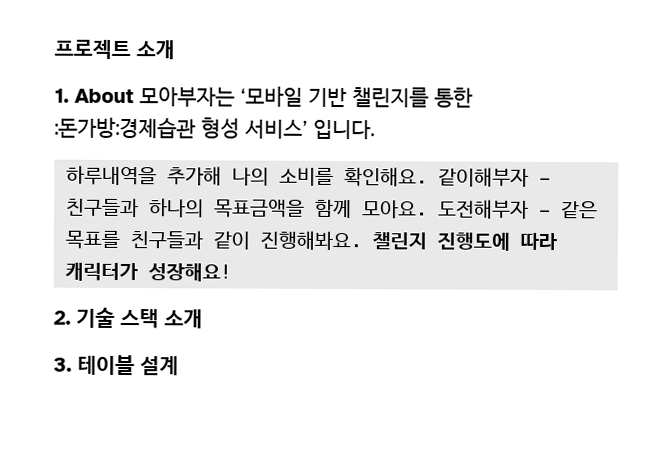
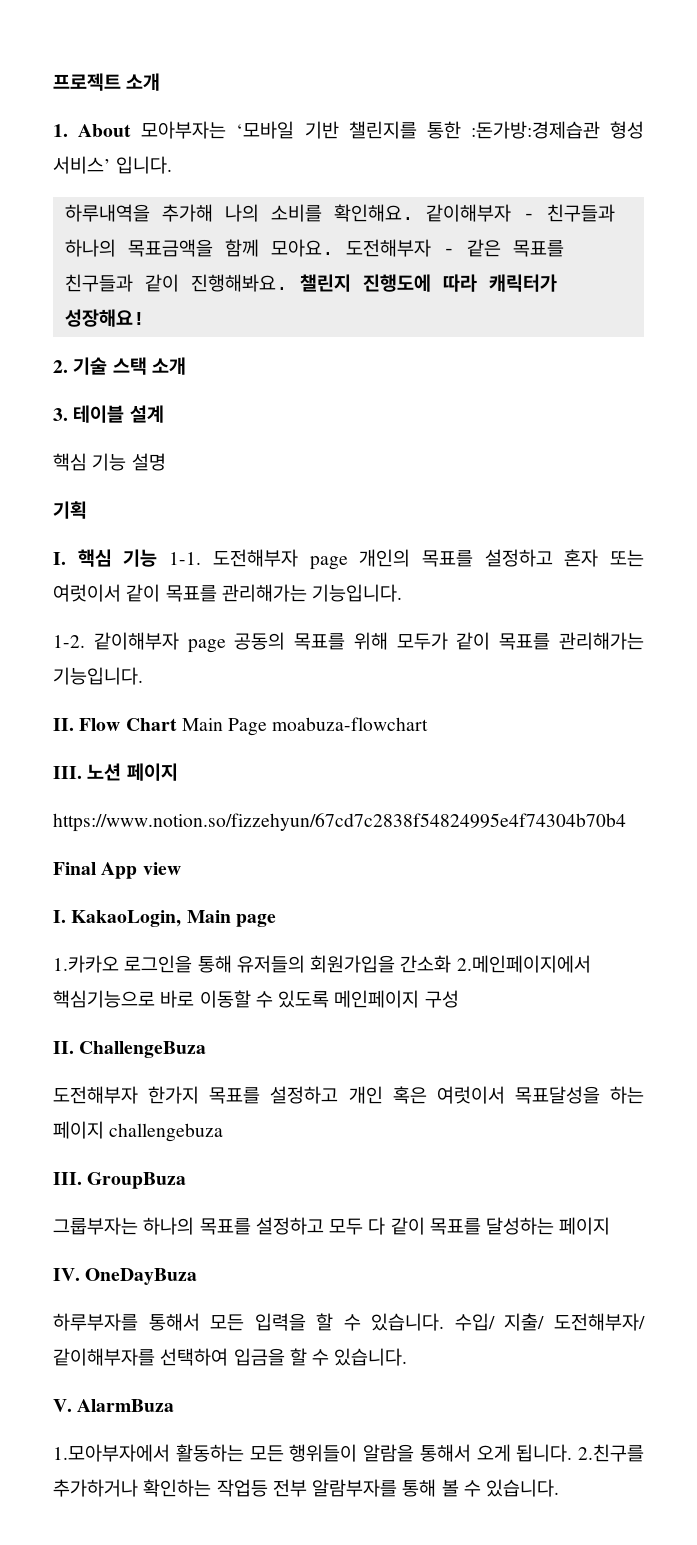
(179, 366) none -> [53,453,166,471] [53,501,87,519] [53,549,644,570] [53,584,403,602] [53,632,644,653] [53,667,143,685] [53,717,429,736] [53,763,178,781] [53,813,626,832] [53,862,181,879] [53,910,276,927] [53,955,591,973] [53,990,459,1008] [53,1041,207,1058] [53,1086,644,1104] [53,1121,224,1142] [53,1172,187,1189] [53,1217,611,1235] [53,1268,198,1285] [53,1313,645,1331] [53,1348,408,1366] [53,1399,175,1412] [53,1444,644,1462] [53,1479,560,1497] // 핵심 기능 설명 // 기획 // I. 핵심 기능 1-1. 도전해부자 page 개인의 목표를 설정하고 혼자 또는 여럿이서 같이 목표를 관리해가는 기능입니다. // 1-2. 같이해부자 page 공동의 목표를 위해 모두가 같이 목표를 관리해가는 기능입니다. // II. Flow Chart Main Page moabuza-flowchart // III. 노션 페이지 // https://www.notion.so/fizzehyun/67cd7c2838f54824995e4f74304b70b4 // Final App view // I. KakaoLogin, Main page // 1.카카오 로그인을 통해 유저들의 회원가입을 간소화 2.메인페이지에서 핵심기능으로 바로 이동할 수 있도록 메인페이지 구성 // II. ChallengeBuza // 도전해부자 한가지 목표를 설정하고 개인 혹은 여럿이서 목표달성을 하는 페이지 challengebuza // III. GroupBuza // 그룹부자는 하나의 목표를 설정하고 모두 다 같이 목표를 달성하는 페이지 // IV. OneDayBuza // 하루부자를 통해서 모든 입력을 할 수 있습니다. 수입/ 지출/ 도전해부자/ 같이해부자를 선택하여 입금을 할 수 있습니다. // V. AlarmBuza // 1.모아부자에서 활동하는 모든 행위들이 알람을 통해서 오게 됩니다. 2.친구를 추가하거나 확인하는 작업등 전부 알람부자를 통해 볼 수 있습니다.

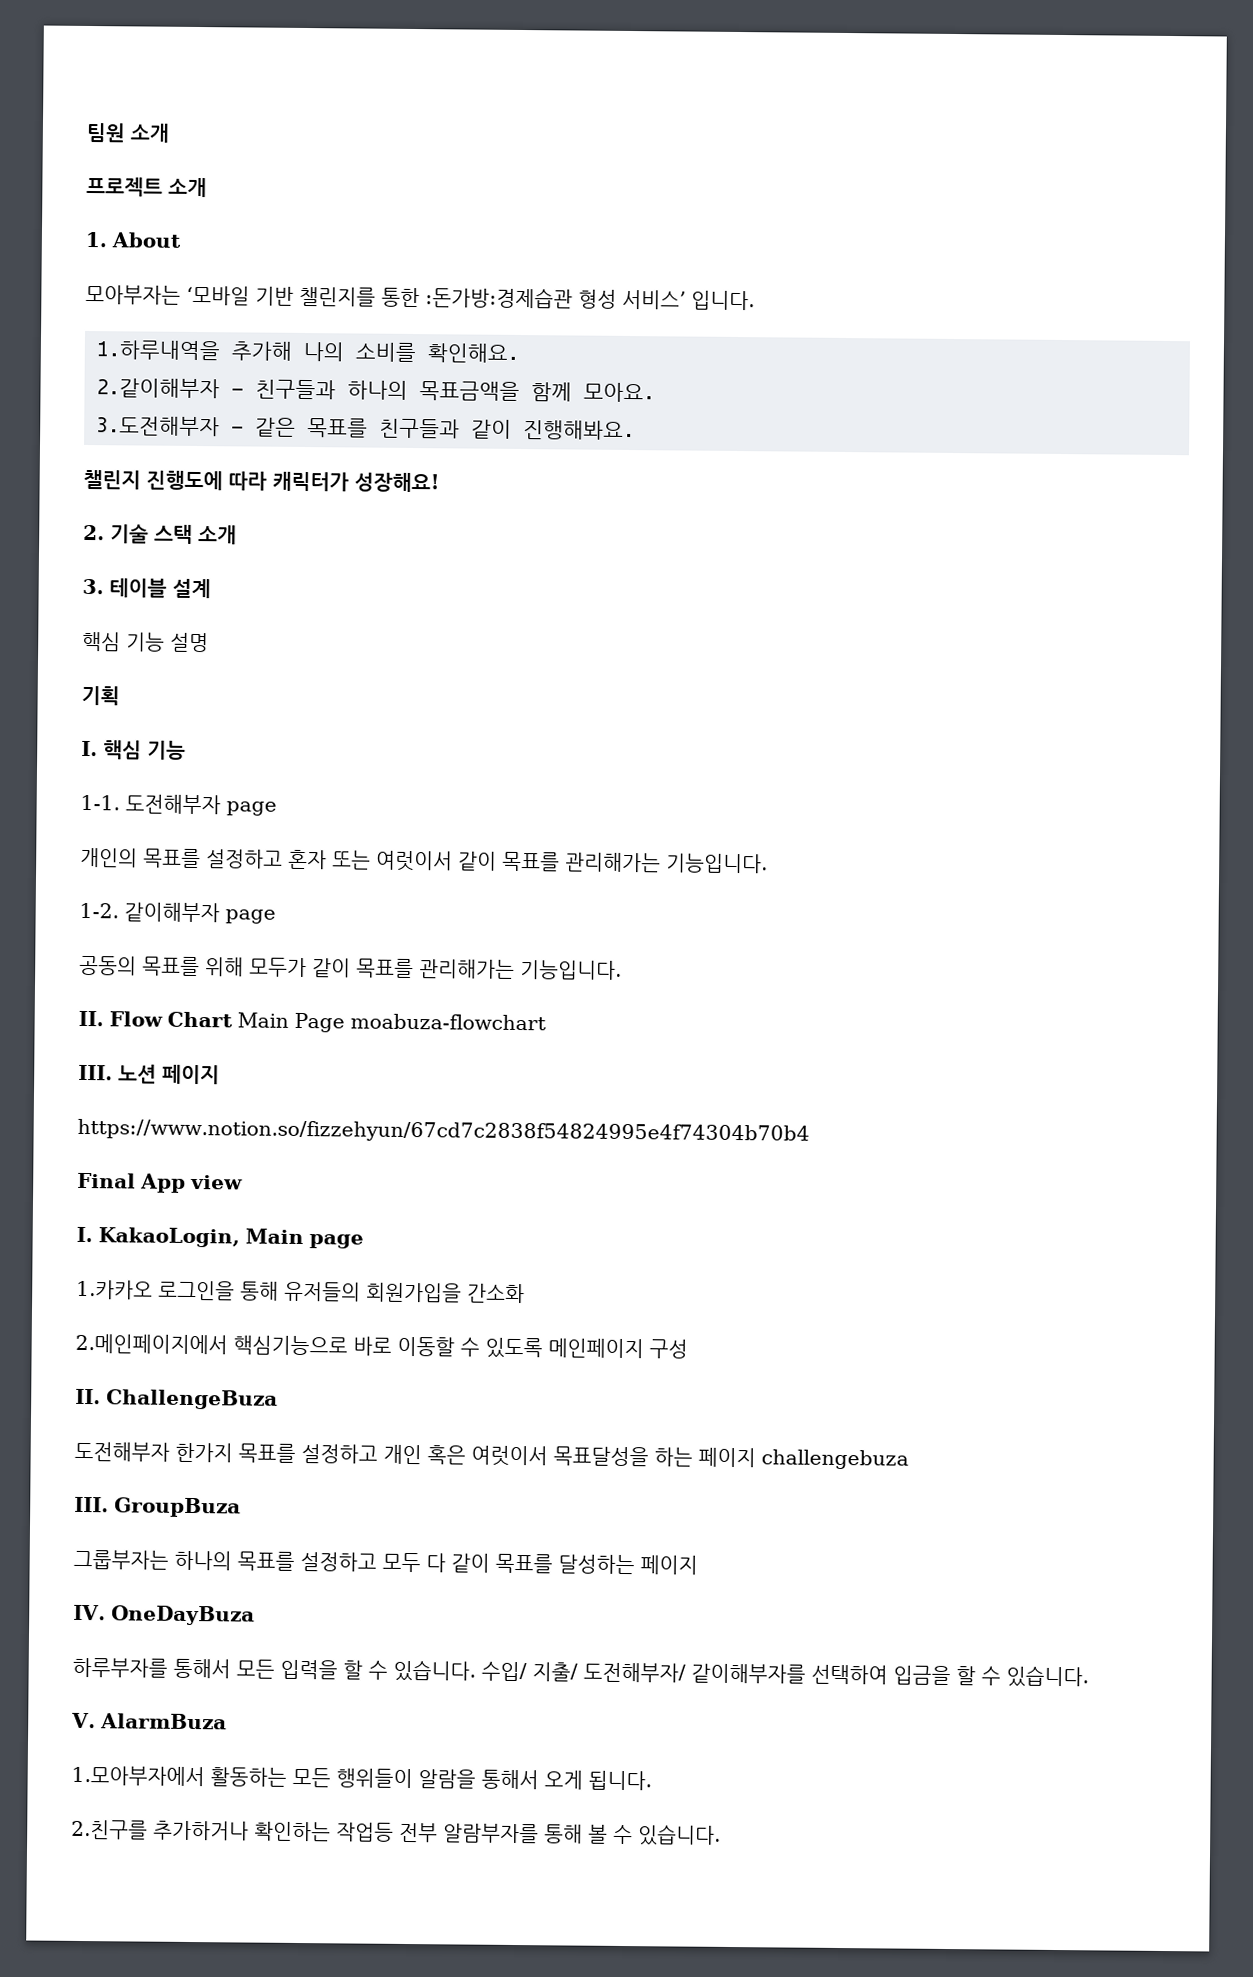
(53, 82) none -> [86,122,169,143] 팀원 소개 //
(132, 130) none -> (181, 240) //
[64,204,150,222] 하루내역을 -> [96,340,220,361] 1.하루내역을
[425,204,511,222] 같이해부자 -> [96,378,220,399] // 2.같이해부자
[345,239,431,257] 도전해부자 -> [96,416,220,437] // 3.도전해부자
(288, 283) none -> (635, 430) //
(158, 558) none -> (186, 750) //
(348, 563) none -> (277, 808) //
(226, 646) none -> (276, 916) //
(452, 964) none -> (525, 1293) //
(573, 1453) none -> (652, 1780) //

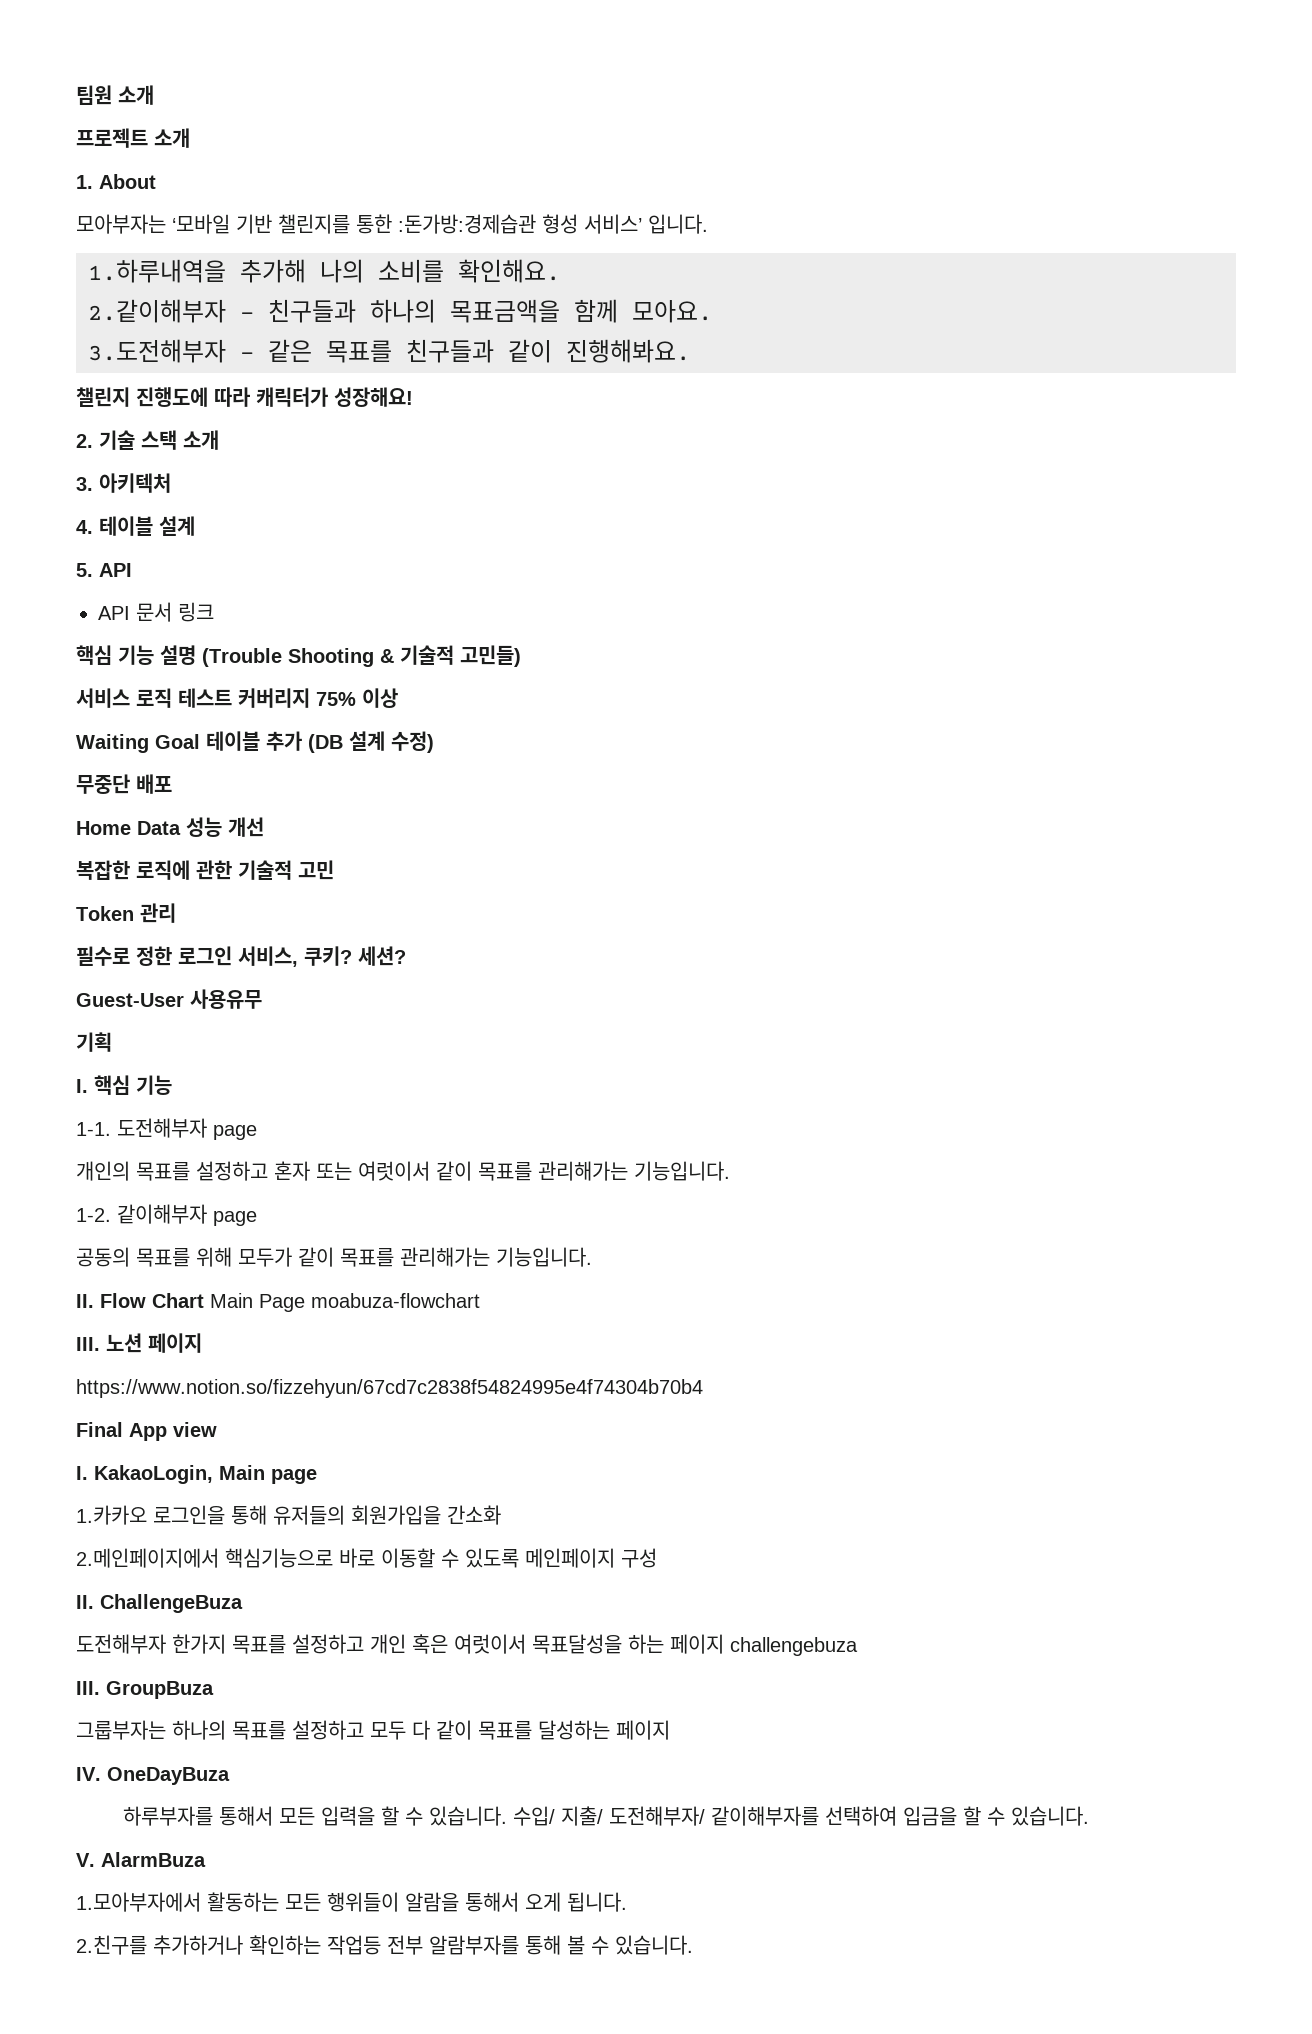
(104, 586) none -> [99,473,171,493] [76,520,93,534] 아키텍처 // 4.
[82,631,209,653] 핵심 기능 설명 -> [76,563,132,577] [98,602,214,622] [76,645,521,667] [76,688,398,708] [76,731,434,753] [76,774,172,794] [76,817,264,837] [76,860,334,880] [76,903,176,923] [76,946,406,967] [76,989,262,1009] 5. API // API 문서 링크 // 핵심 기능 설명 (Trouble Shooting & 기술적 고민들) // 서비스 로직 테스트 커버리지 75% 이상 // Waiting Goal 테이블 추가 (DB 설계 수정) // 무중단 배포 // Home Data 성능 개선 // 복잡한 로직에 관한 기술적 고민 // Token 관리 // 필수로 정한 로그인 서비스, 쿠키? 세션? // Guest-User 사용유무

